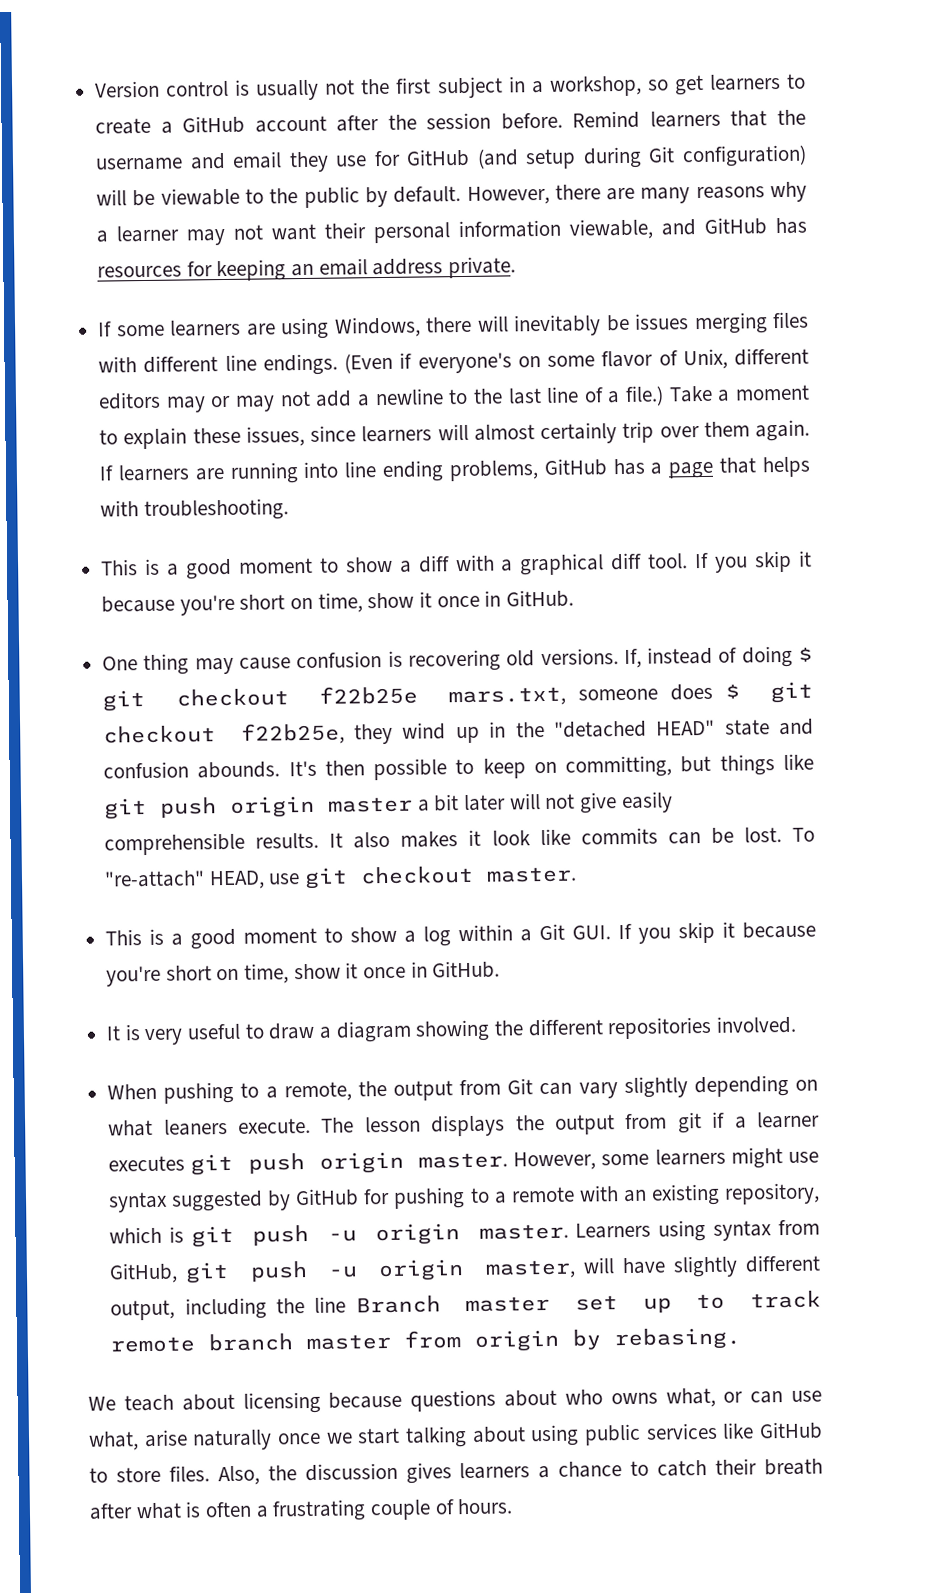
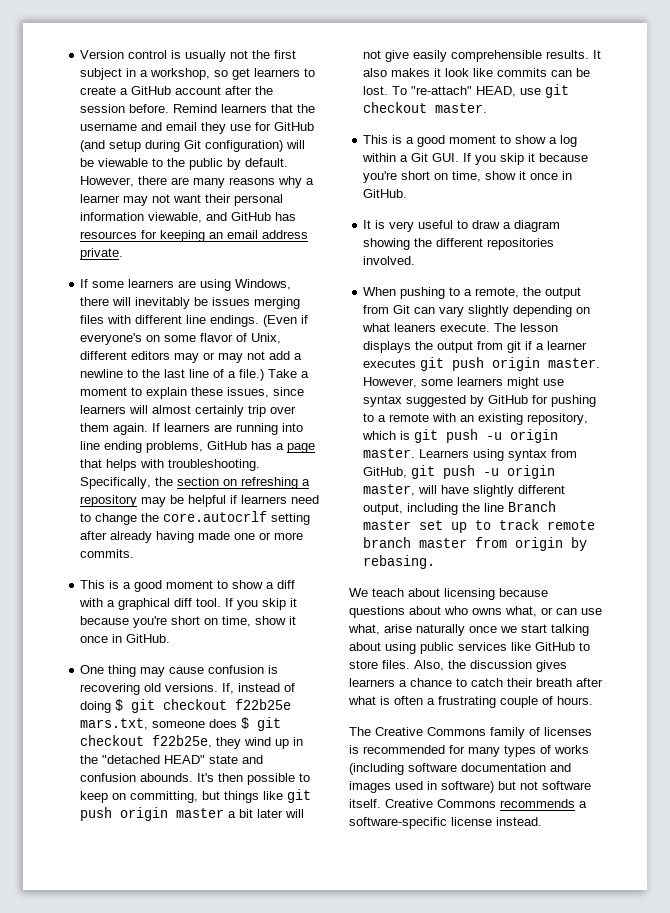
(289, 510) none -> [80,477,311,489] [80,495,320,507] [80,511,311,525] [80,531,304,543] [80,549,135,558] Specifically, the section on refreshing a repository may be helpful if learners need to change the core.autocrlf setting after already having made one or more commits.
(514, 1506) none -> [349,727,592,739] [349,745,589,757] [349,763,571,775] [349,781,591,793] [349,799,587,808] [349,817,542,829] // The Creative Commons family of licenses is recommended for many types of works (including software documentation and images used in software) but not software itself. Creative Commons recommends a software-specific license instead.

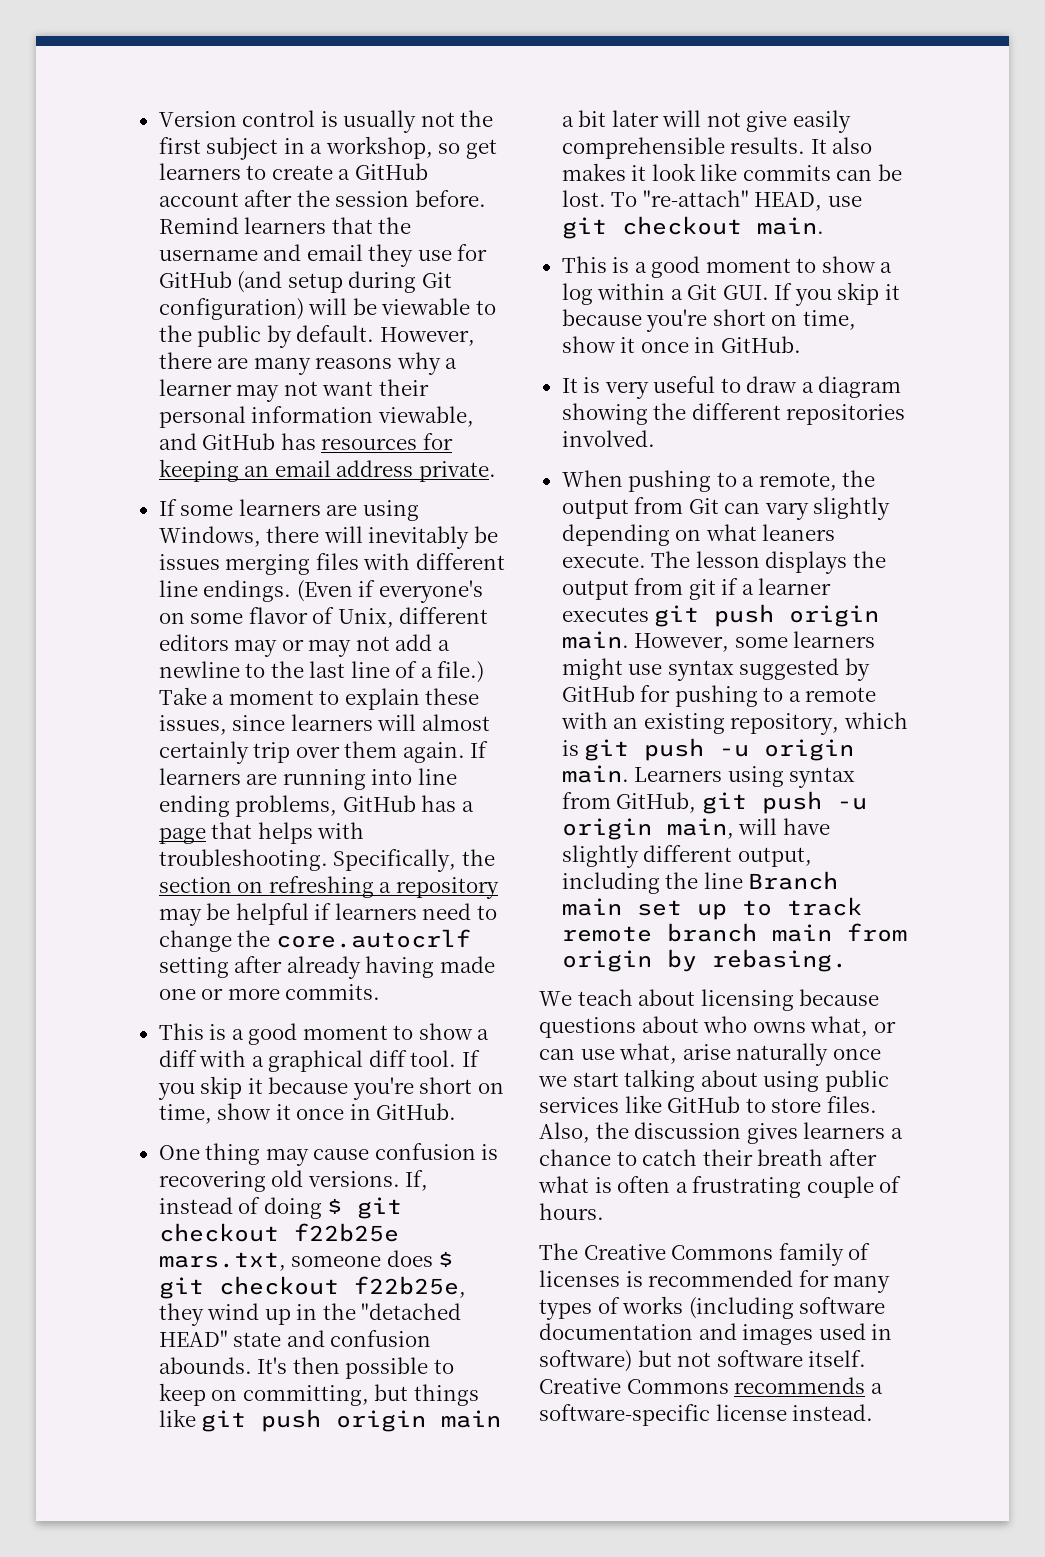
[176,808,225,818] master -> [441,1410,502,1428] main
[435,103,488,113] master. -> [756,217,824,235] main.
[548,358,601,368] master. -> [561,631,629,649] main.
[363,448,416,458] master. -> [561,765,629,783] main.
[363,484,416,496] master, -> [666,818,734,839] main,
[363,520,412,530] master -> [561,898,622,916] main
[419,538,468,548] master -> [771,924,832,942] main

